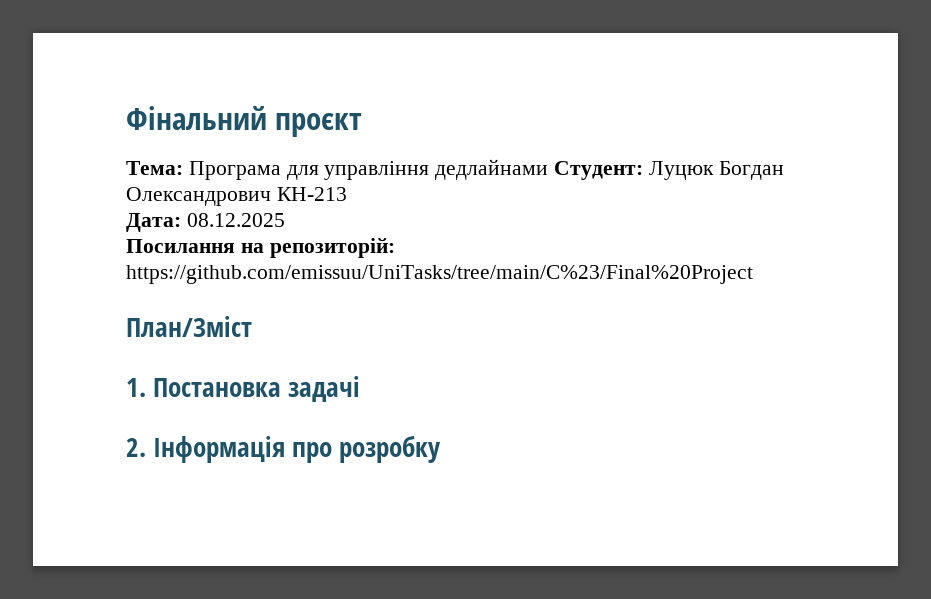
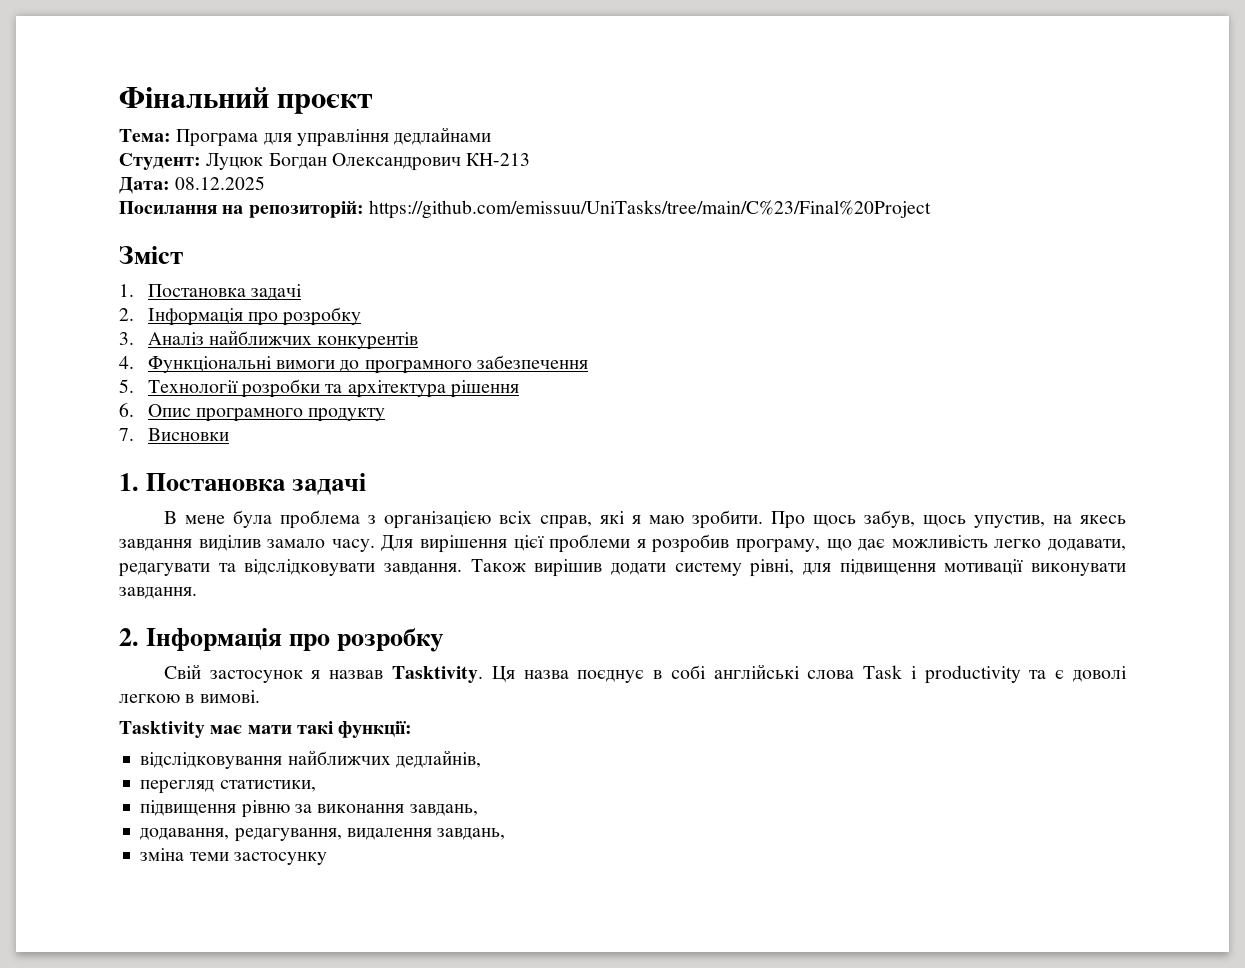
(549, 169) none -> (492, 136) //
[126,316,252,337] [126,376,361,402] [126,436,442,463] План/Зміст // 1. Постановка задачі // 2. Інформація про розробку -> [119,246,183,264] [119,284,303,300] [119,307,362,326] [119,330,419,350] [119,355,588,374] [119,379,519,398] [119,403,386,422] [119,428,229,441] [119,473,367,495] [163,510,1126,529] [119,534,1127,553] [118,559,1126,577] [119,587,197,599] [119,628,445,652] [163,664,1127,684] [119,690,260,703] [119,721,413,738] [140,750,481,769] [140,780,316,794] [140,800,478,818] [140,828,506,842] [140,848,327,865] Зміст // 1. Постановка задачі // 2. Інформація про розробку // 3. Аналіз найближчих конкурентів // 4. Функціональні вимоги до програмного забезпечення // 5. Технології розробки та архітектура рішення // 6. Опис програмного продукту // 7. Висновки // 1. Постановка задачі // В мене була проблема з організацією всіх справ, які я маю зробити. Про щось забув, щось упустив, на якесь завдання виділив замало часу. Для вирішення цієї проблеми я розробив програму, що дає можливість легко додавати, редагувати та відслідковувати завдання. Також вирішив додати систему рівні, для підвищення мотивації виконувати завдання. // 2. Інформація про розробку // Свій застосунок я назвав Tasktivity. Ця назва поєднує в собі англійські слова Task і productivity та є доволі легкою в вимові. // Tasktivity має мати такі функції: // відслідковування найближчих дедлайнів, // перегляд статистики, // підвищення рівню за виконання завдань, // додавання, редагування, видалення завдань, // зміна теми застосунку

